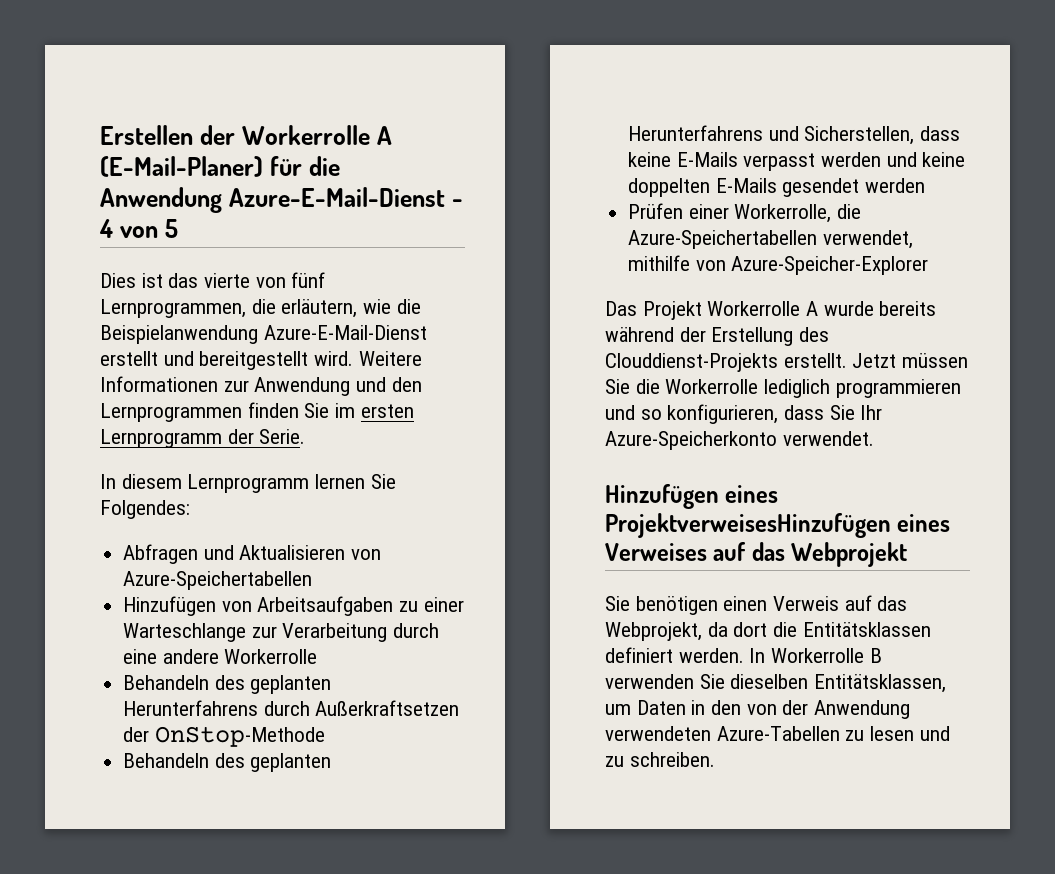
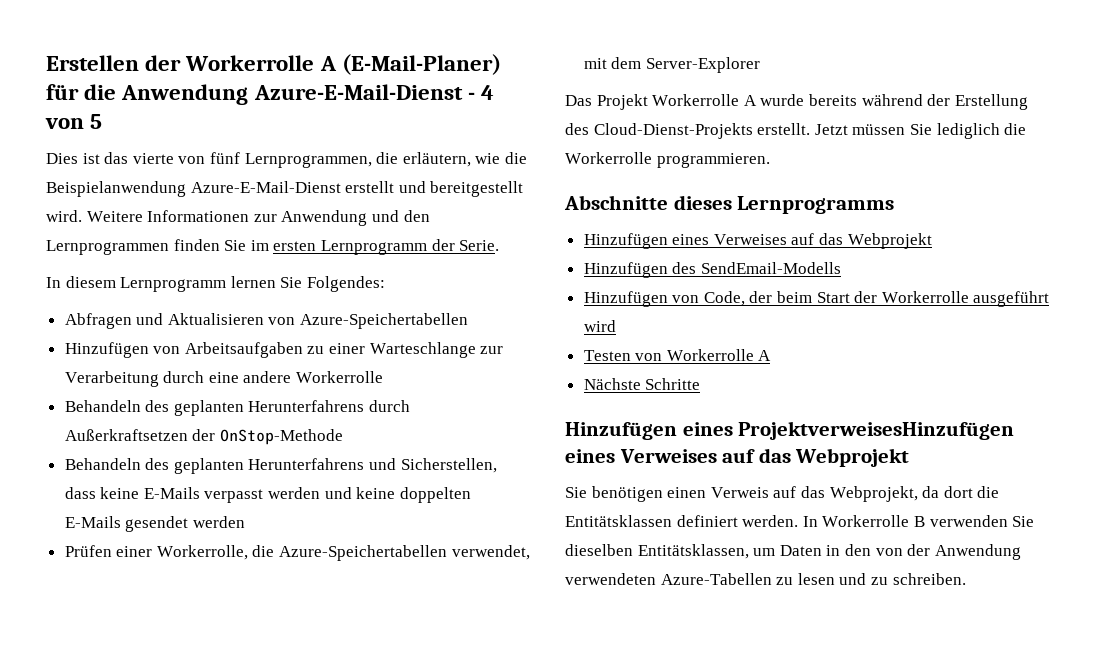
[628,255,929,275] mithilfe von Azure-Speicher-Explorer -> [583,57,760,73] mit dem Server-Explorer
[605,353,778,372] Clouddienst-Projekts -> [593,123,753,139] Cloud-Dienst-Projekts
(630, 386) none -> [936,123,1000,139] lediglich
[764,379,961,398] [605,404,883,424] [605,431,874,450] lediglich programmieren und so konfigurieren, dass Sie Ihr Azure-Speicherkonto verwendet. -> [656,153,770,168] [564,195,895,214] [583,233,932,249] [583,262,841,278] [583,291,1050,307] [583,320,616,332] [583,349,772,361] [583,378,701,390] programmieren. // Abschnitte dieses Lernprogramms // Hinzufügen eines Verweises auf das Webprojekt // Hinzufügen des SendEmail-Modells // Hinzufügen von Code, der beim Start der Workerrolle ausgeführt wird // Testen von Workerrolle A // Nächste Schritte

